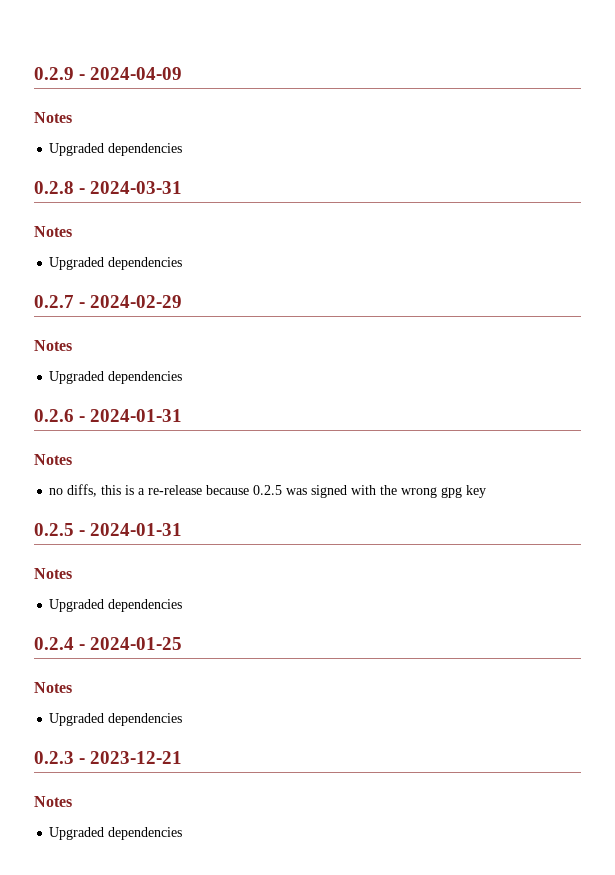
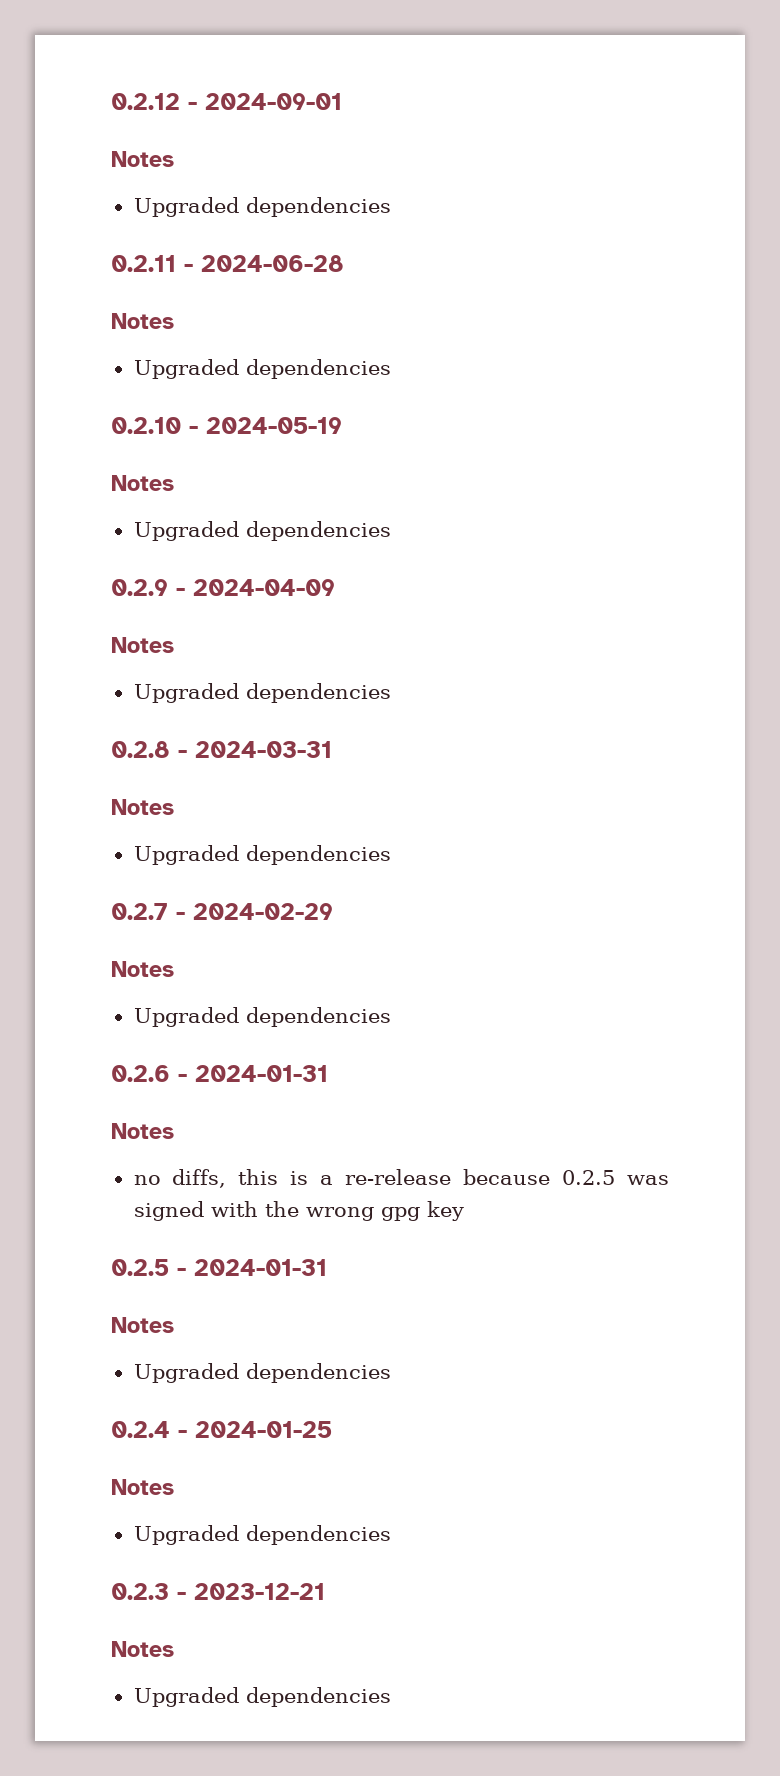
(34, 73) none -> [111,93,342,110] [111,151,174,167] [133,197,391,217] [111,255,344,272] [111,313,174,329] [133,359,391,379] [111,417,342,434] [111,475,174,491] [133,521,391,541] 0.2.12 - 2024-09-01 // Notes // Upgraded dependencies // 0.2.11 - 2024-06-28 // Notes // Upgraded dependencies // 0.2.10 - 2024-05-19 // Notes // Upgraded dependencies //

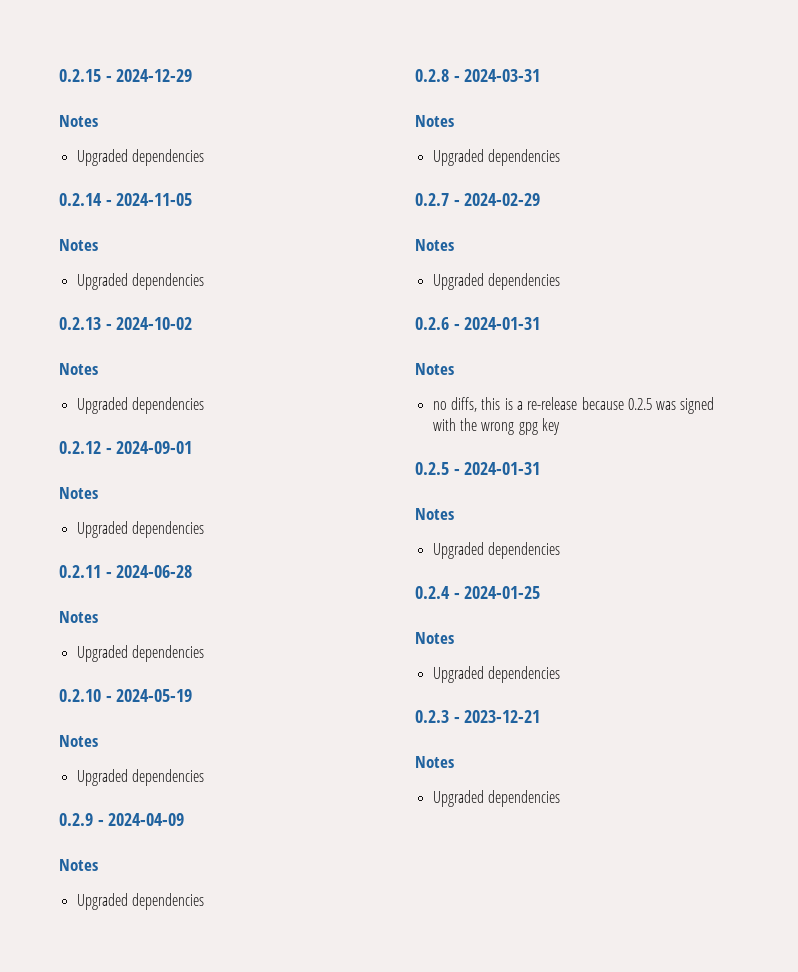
(111, 101) none -> [59,69,193,82] [59,115,98,127] [76,149,204,166] [59,193,193,206] [59,239,98,251] [76,273,204,290] [59,317,193,330] [59,363,98,375] [76,397,204,414] 0.2.15 - 2024-12-29 // Notes // Upgraded dependencies // 0.2.14 - 2024-11-05 // Notes // Upgraded dependencies // 0.2.13 - 2024-10-02 // Notes // Upgraded dependencies //

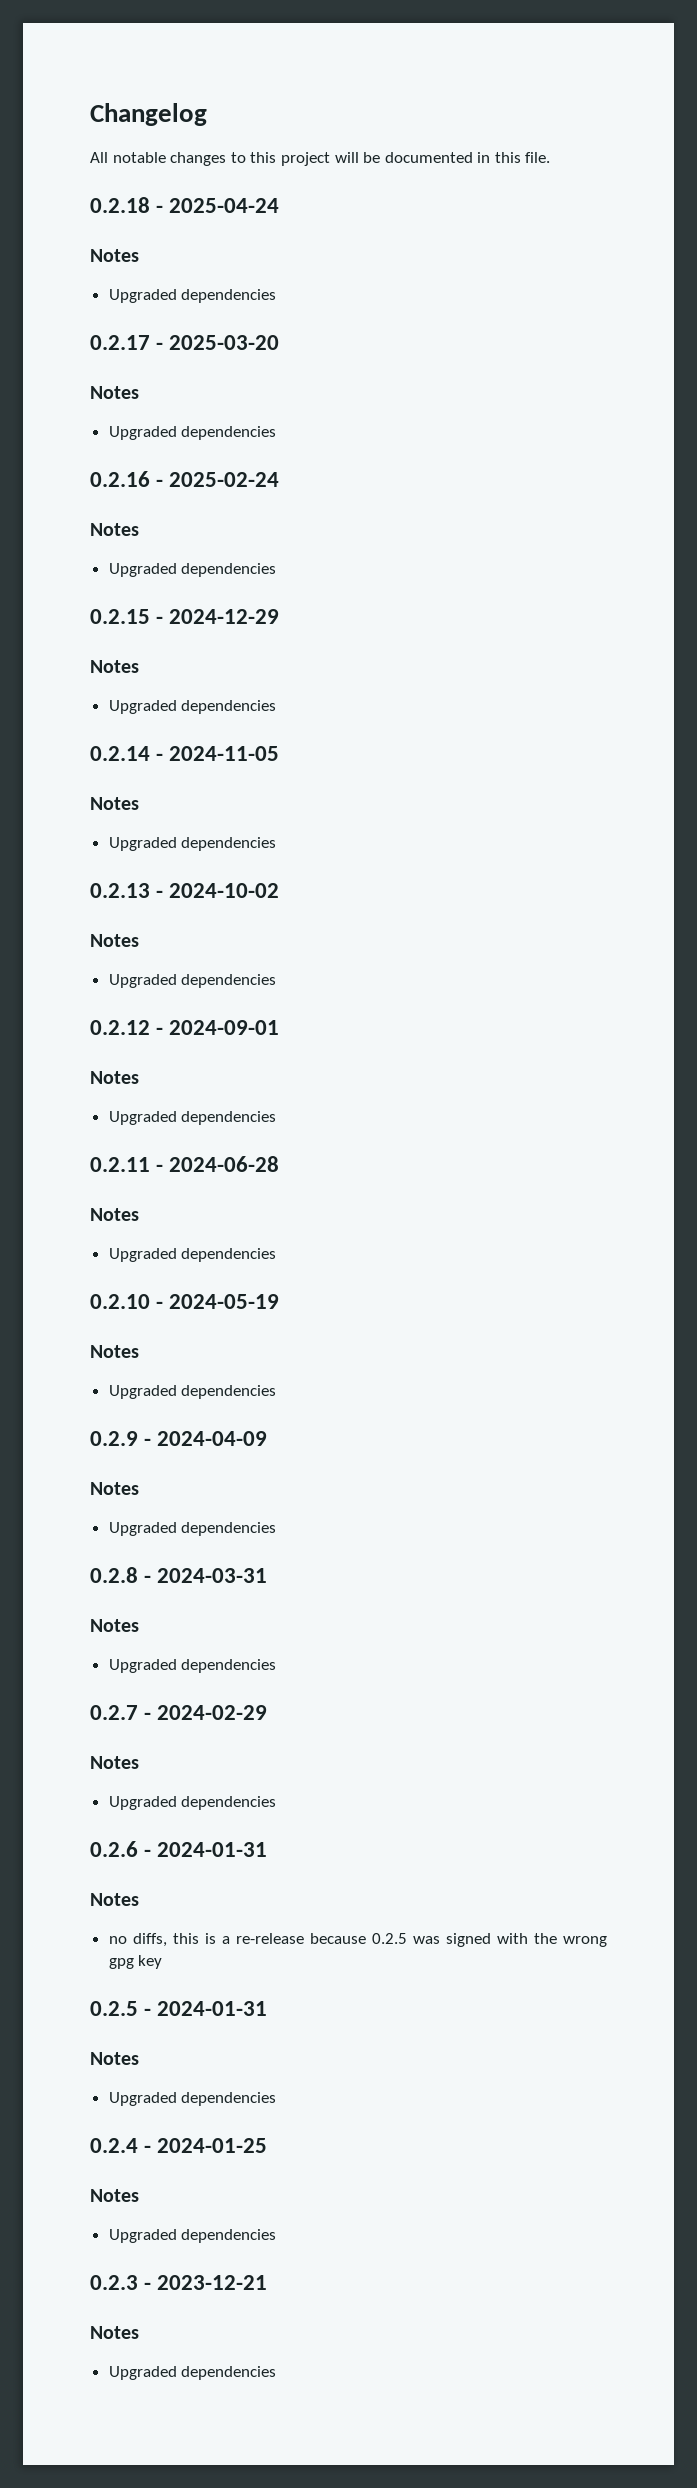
(59, 75) none -> [90,103,207,126] [90,152,551,166] [90,197,280,213] [90,249,139,262] [108,289,277,303] [90,335,280,350] [90,386,139,399] [108,426,277,440] [90,471,280,487] [90,523,139,536] [108,563,277,577] Changelog // All notable changes to this project will be documented in this file. // 0.2.18 - 2025-04-24 // Notes // Upgraded dependencies // 0.2.17 - 2025-03-20 // Notes // Upgraded dependencies // 0.2.16 - 2025-02-24 // Notes // Upgraded dependencies //

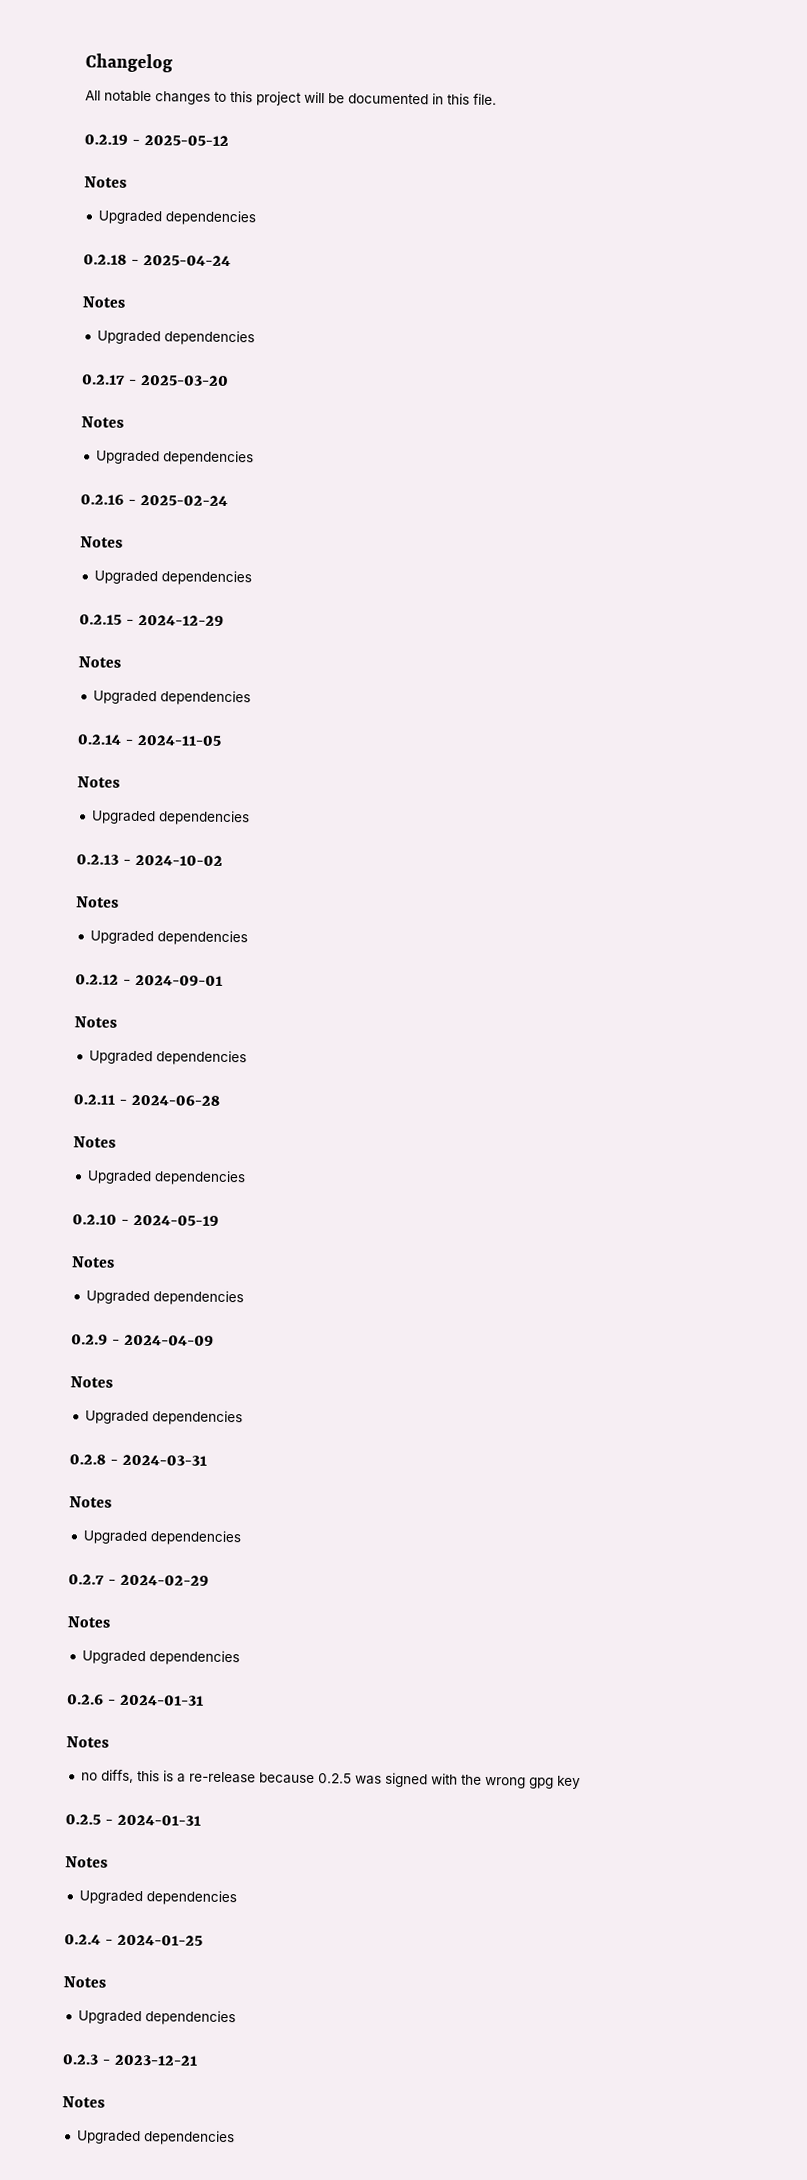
(551, 157) none -> [84,134,230,146] [84,176,127,188] [97,210,256,226] // 0.2.19 - 2025-05-12 // Notes // Upgraded dependencies

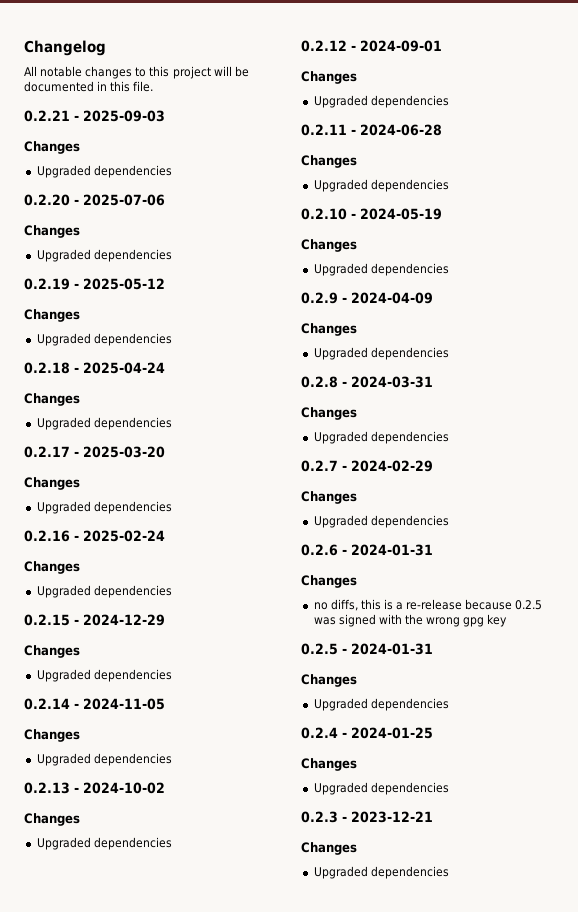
(497, 99) none -> [24,110,165,122] [24,141,80,154] [36,165,172,178] [24,194,165,206] [24,225,80,238] [36,249,172,262] // 0.2.21 - 2025-09-03 // Changes // Upgraded dependencies // 0.2.20 - 2025-07-06 // Changes // Upgraded dependencies
[84,176,127,188] Notes -> [24,309,80,322] Changes
[82,296,125,308] Notes -> [24,393,80,406] Changes
[81,416,124,428] Notes -> [24,477,80,490] Changes
[80,536,123,548] Notes -> [24,561,80,574] Changes
[78,656,121,668] Notes -> [24,645,80,658] Changes
[77,776,120,788] Notes -> [24,729,80,742] Changes
[76,896,119,908] Notes -> [24,813,80,826] Changes
[74,1016,117,1028] Notes -> [301,71,357,84] Changes
[73,1136,116,1148] Notes -> [301,155,357,168] Changes
[71,1256,115,1268] Notes -> [301,239,357,252] Changes
[70,1376,113,1388] Notes -> [301,323,357,336] Changes
[69,1496,112,1508] Notes -> [301,407,357,420] Changes
[67,1616,111,1628] Notes -> [301,491,357,504] Changes
[66,1736,109,1748] Notes -> [301,575,357,588] Changes
[65,1856,108,1868] Notes -> [301,674,357,687] Changes
[63,1976,106,1988] Notes -> [301,758,357,771] Changes
[62,2096,105,2108] Notes -> [301,842,357,855] Changes

